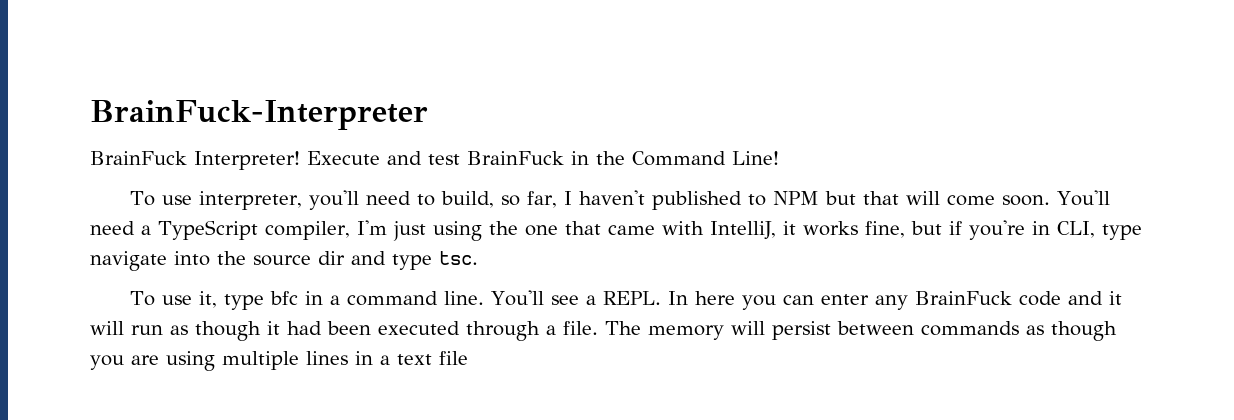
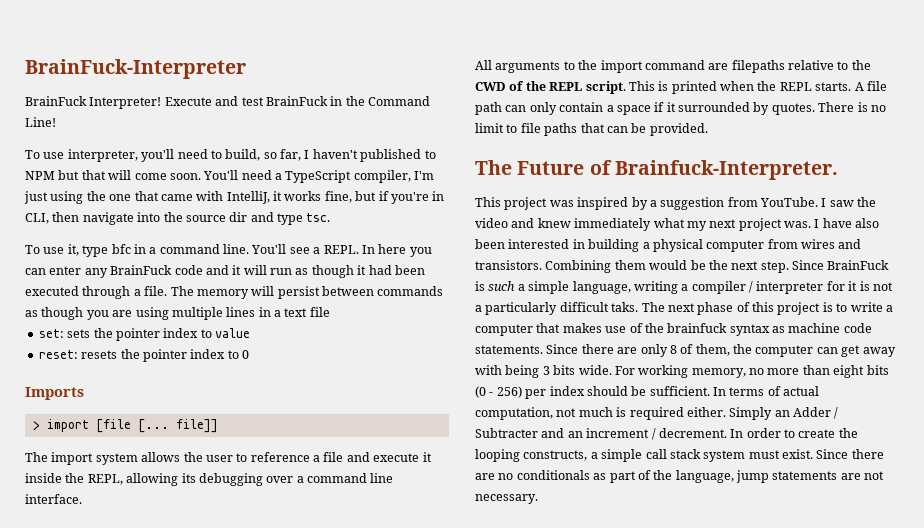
[1101,224,1142,240] type -> [52,212,80,222] then
(468, 358) none -> [38,328,250,341] [38,349,249,362] [25,387,84,400] [32,419,218,433] [25,452,432,465] [25,473,394,486] [25,494,82,504] [475,60,871,73] [475,81,887,94] [475,102,886,115] [475,123,708,136] [475,160,838,180] [475,197,877,210] [475,218,880,231] [475,239,862,252] [475,260,890,273] [475,281,893,294] [475,302,893,315] [475,323,872,336] [475,344,896,357] [475,365,889,378] [475,386,820,399] [475,407,839,420] [475,428,858,440] [475,449,884,462] [475,470,885,483] [475,494,538,504] // set: sets the pointer index to value // reset: resets the pointer index to 0 // Imports // > import [file [... file]] // The import system allows the user to reference a file and execute it inside the REPL, allowing its debugging over a command line interface. // All arguments to the import command are filepaths relative to the CWD of the REPL script. This is printed when the REPL starts. A file path can only contain a space if it surrounded by quotes. There is no limit to file paths that can be provided. // The Future of Brainfuck-Interpreter. // This project was inspired by a suggestion from YouTube. I saw the video and knew immediately what my next project was. I have also been interested in building a physical computer from wires and transistors. Combining them would be the next step. Since BrainFuck is such a simple language, writing a compiler / interpreter for it is not a particularly difficult taks. The next phase of this project is to write a computer that makes use of the brainfuck syntax as machine code statements. Since there are only 8 of them, the computer can get away with being 3 bits wide. For working memory, no more than eight bits (0 - 256) per index should be sufficient. In terms of actual computation, not much is required either. Simply an Adder / Subtracter and an increment / decrement. In order to create the looping constructs, a simple call stack system must exist. Since there are no conditionals as part of the language, jump statements are not necessary.

